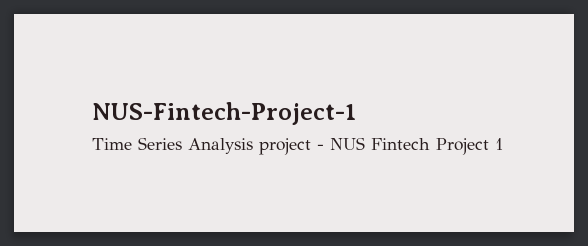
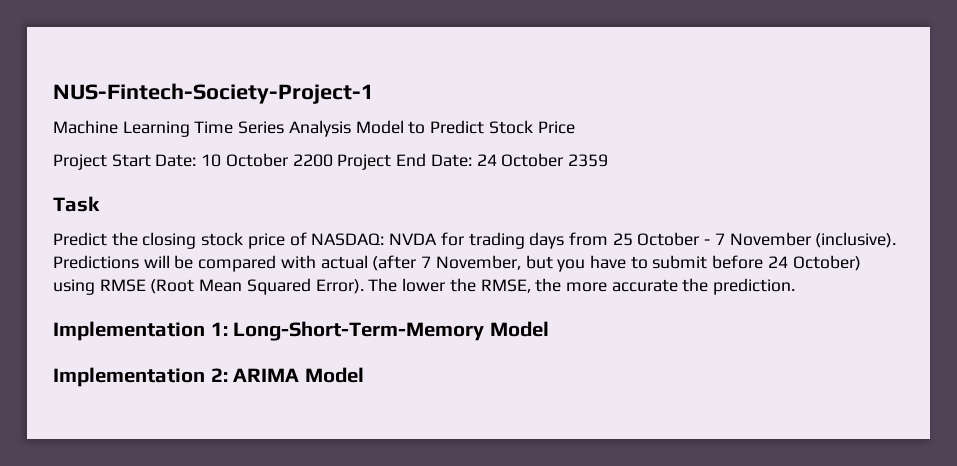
[92,102,356,125] [92,137,503,155] NUS-Fintech-Project-1 // Time Series Analysis project - NUS Fintech Project 1 -> [53,83,374,104] [53,120,575,137] [53,153,608,170] [53,196,100,212] [53,232,897,249] [53,255,861,272] [53,278,796,295] [53,321,549,341] [53,367,364,387] NUS-Fintech-Society-Project-1 // Machine Learning Time Series Analysis Model to Predict Stock Price // Project Start Date: 10 October 2200 Project End Date: 24 October 2359 // Task // Predict the closing stock price of NASDAQ: NVDA for trading days from 25 October - 7 November (inclusive). Predictions will be compared with actual (after 7 November, but you have to submit before 24 October) using RMSE (Root Mean Squared Error). The lower the RMSE, the more accurate the prediction. // Implementation 1: Long-Short-Term-Memory Model // Implementation 2: ARIMA Model

